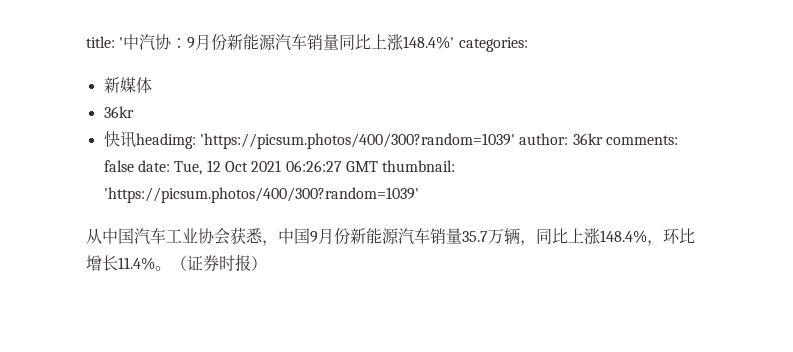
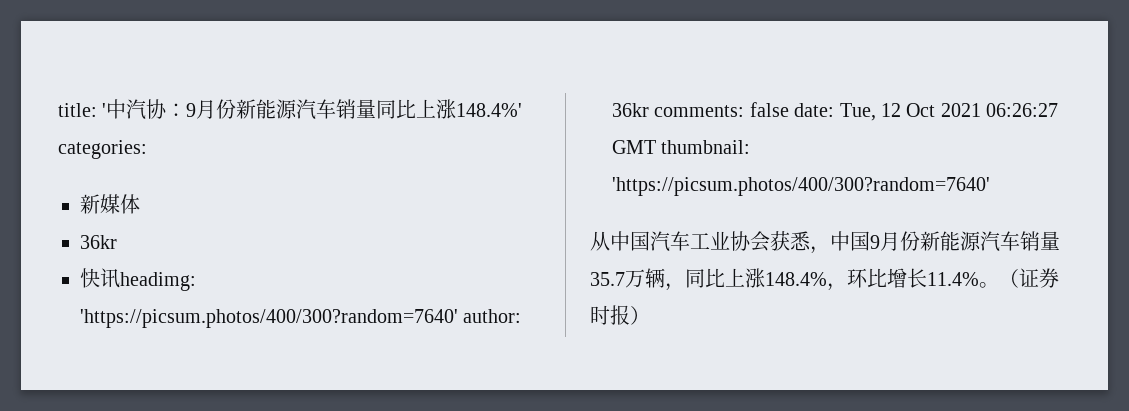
[199,133,515,149] 'https://picsum.photos/400/300?random=1039' -> [80,309,458,328] 'https://picsum.photos/400/300?random=7640'
[103,187,419,203] 'https://picsum.photos/400/300?random=1039' -> [612,177,990,196] 'https://picsum.photos/400/300?random=7640'

